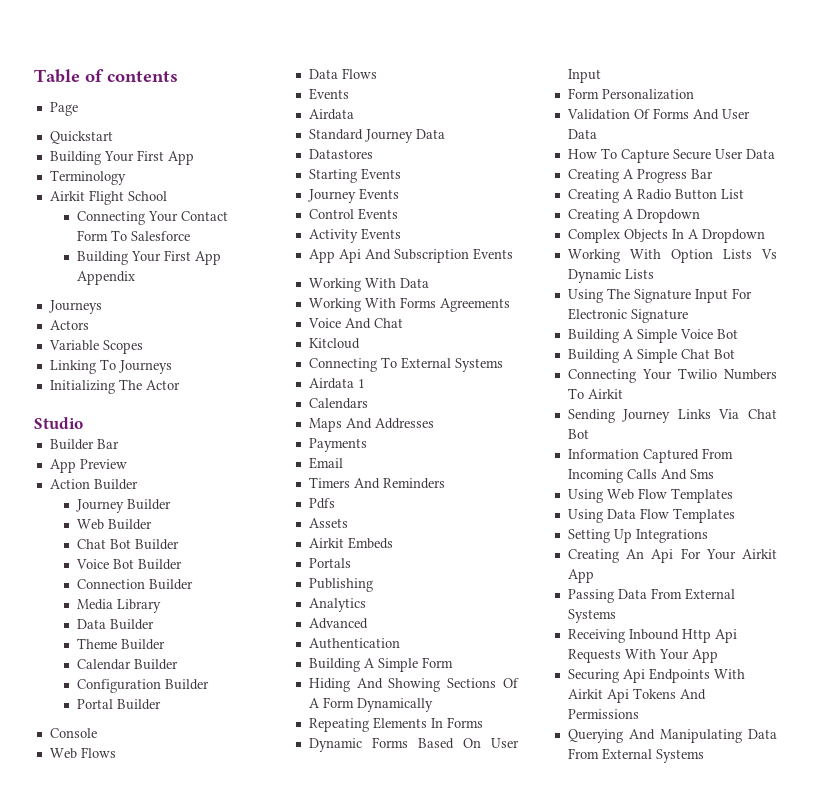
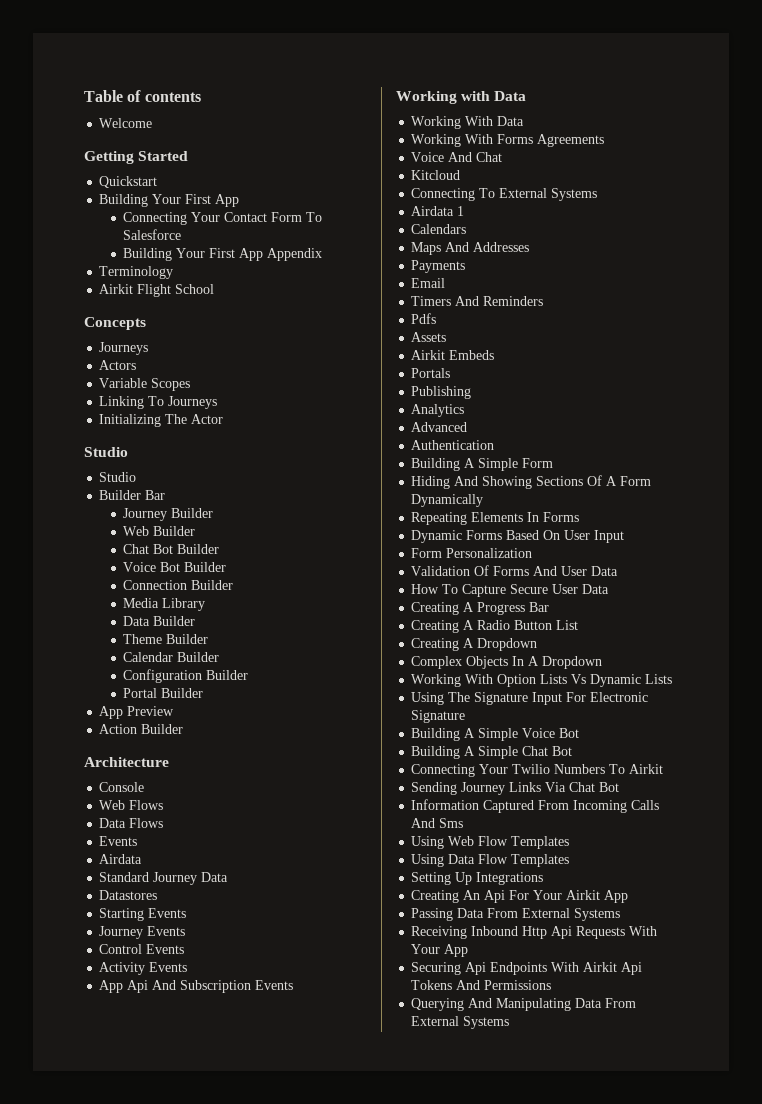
[49,102,78,116] Page -> [99,118,153,128] [84,151,189,164] Welcome // Getting Started
[49,170,126,185] [49,190,167,205] // Terminology // Airkit Flight School -> (240, 200) none
(135, 278) none -> [99,266,174,279] [99,284,215,297] [84,317,146,330] // Terminology // Airkit Flight School // Concepts
(83, 423) none -> [99,472,137,482] // Studio
[49,459,127,473] [49,479,138,490] // App Preview // Action Builder -> (166, 495) none
(161, 704) none -> [99,706,175,719] [99,724,184,734] [84,757,169,767] // App Preview // Action Builder // Architecture
(513, 254) none -> [396,91,527,104] // Working with Data

